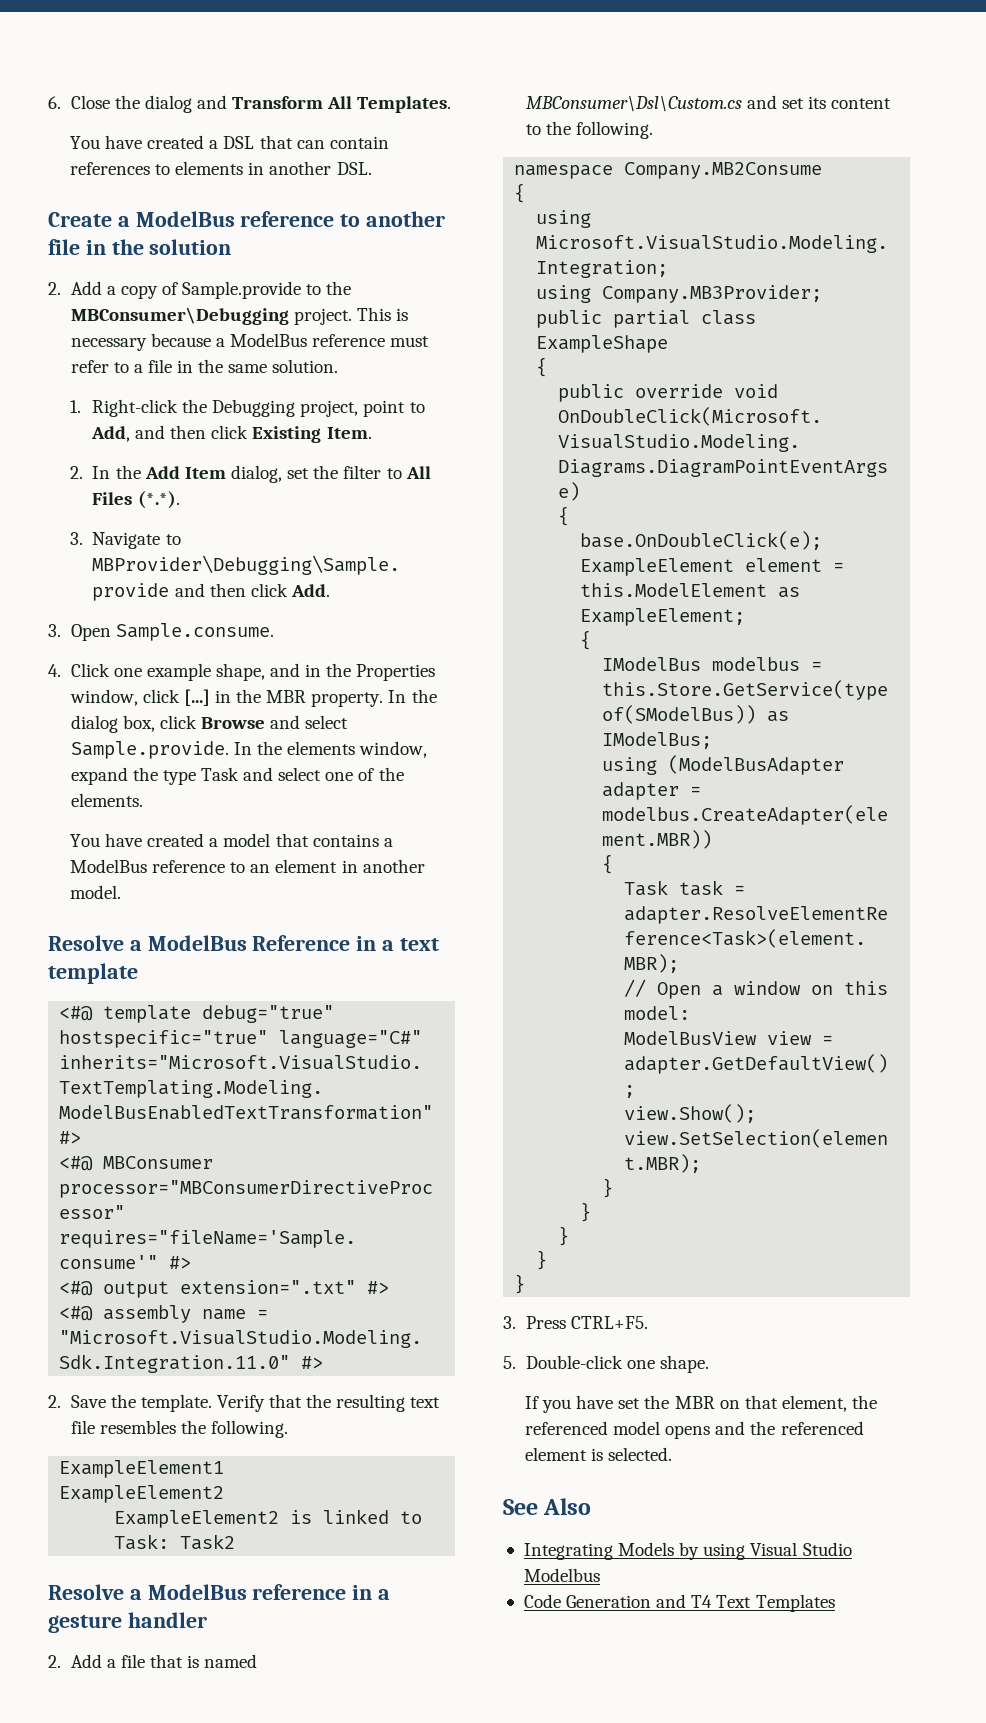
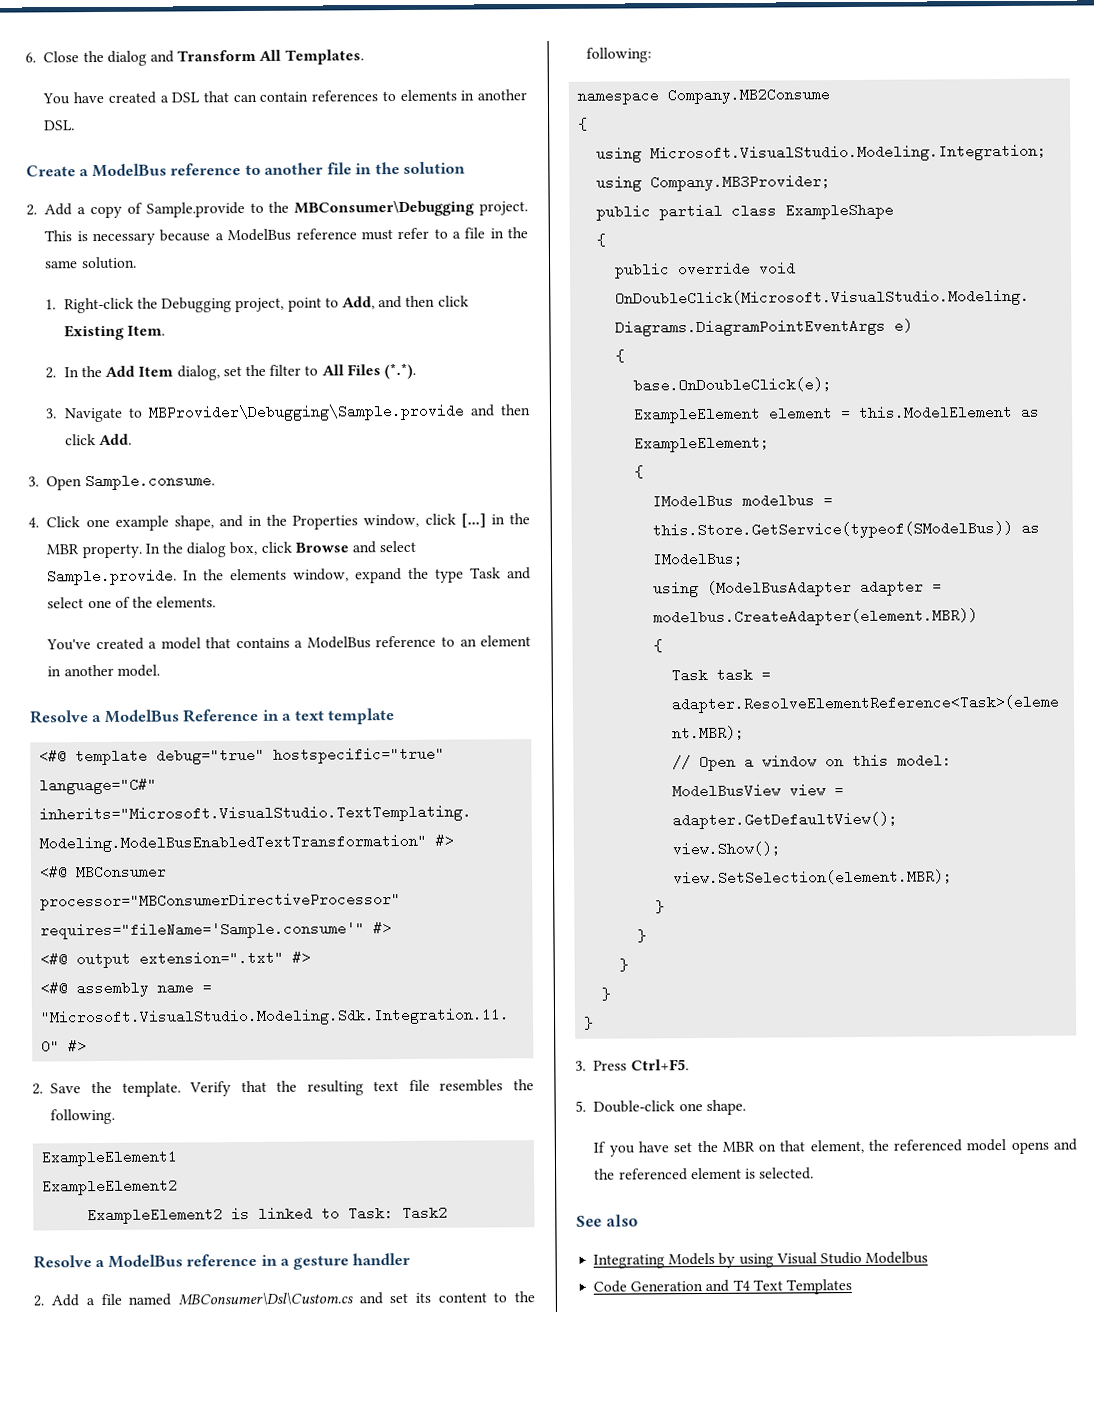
[69,833,143,847] You have -> [46,639,92,651] You've
[149,1654,200,1668] that is -> (122, 1299) none
[575,121,653,139] following. -> [586,47,653,63] following:
[570,1316,648,1329] CTRL+F5. -> [630,1059,689,1071] Ctrl+F5.
[543,1498,592,1515] Also -> [605,1214,638,1227] also

